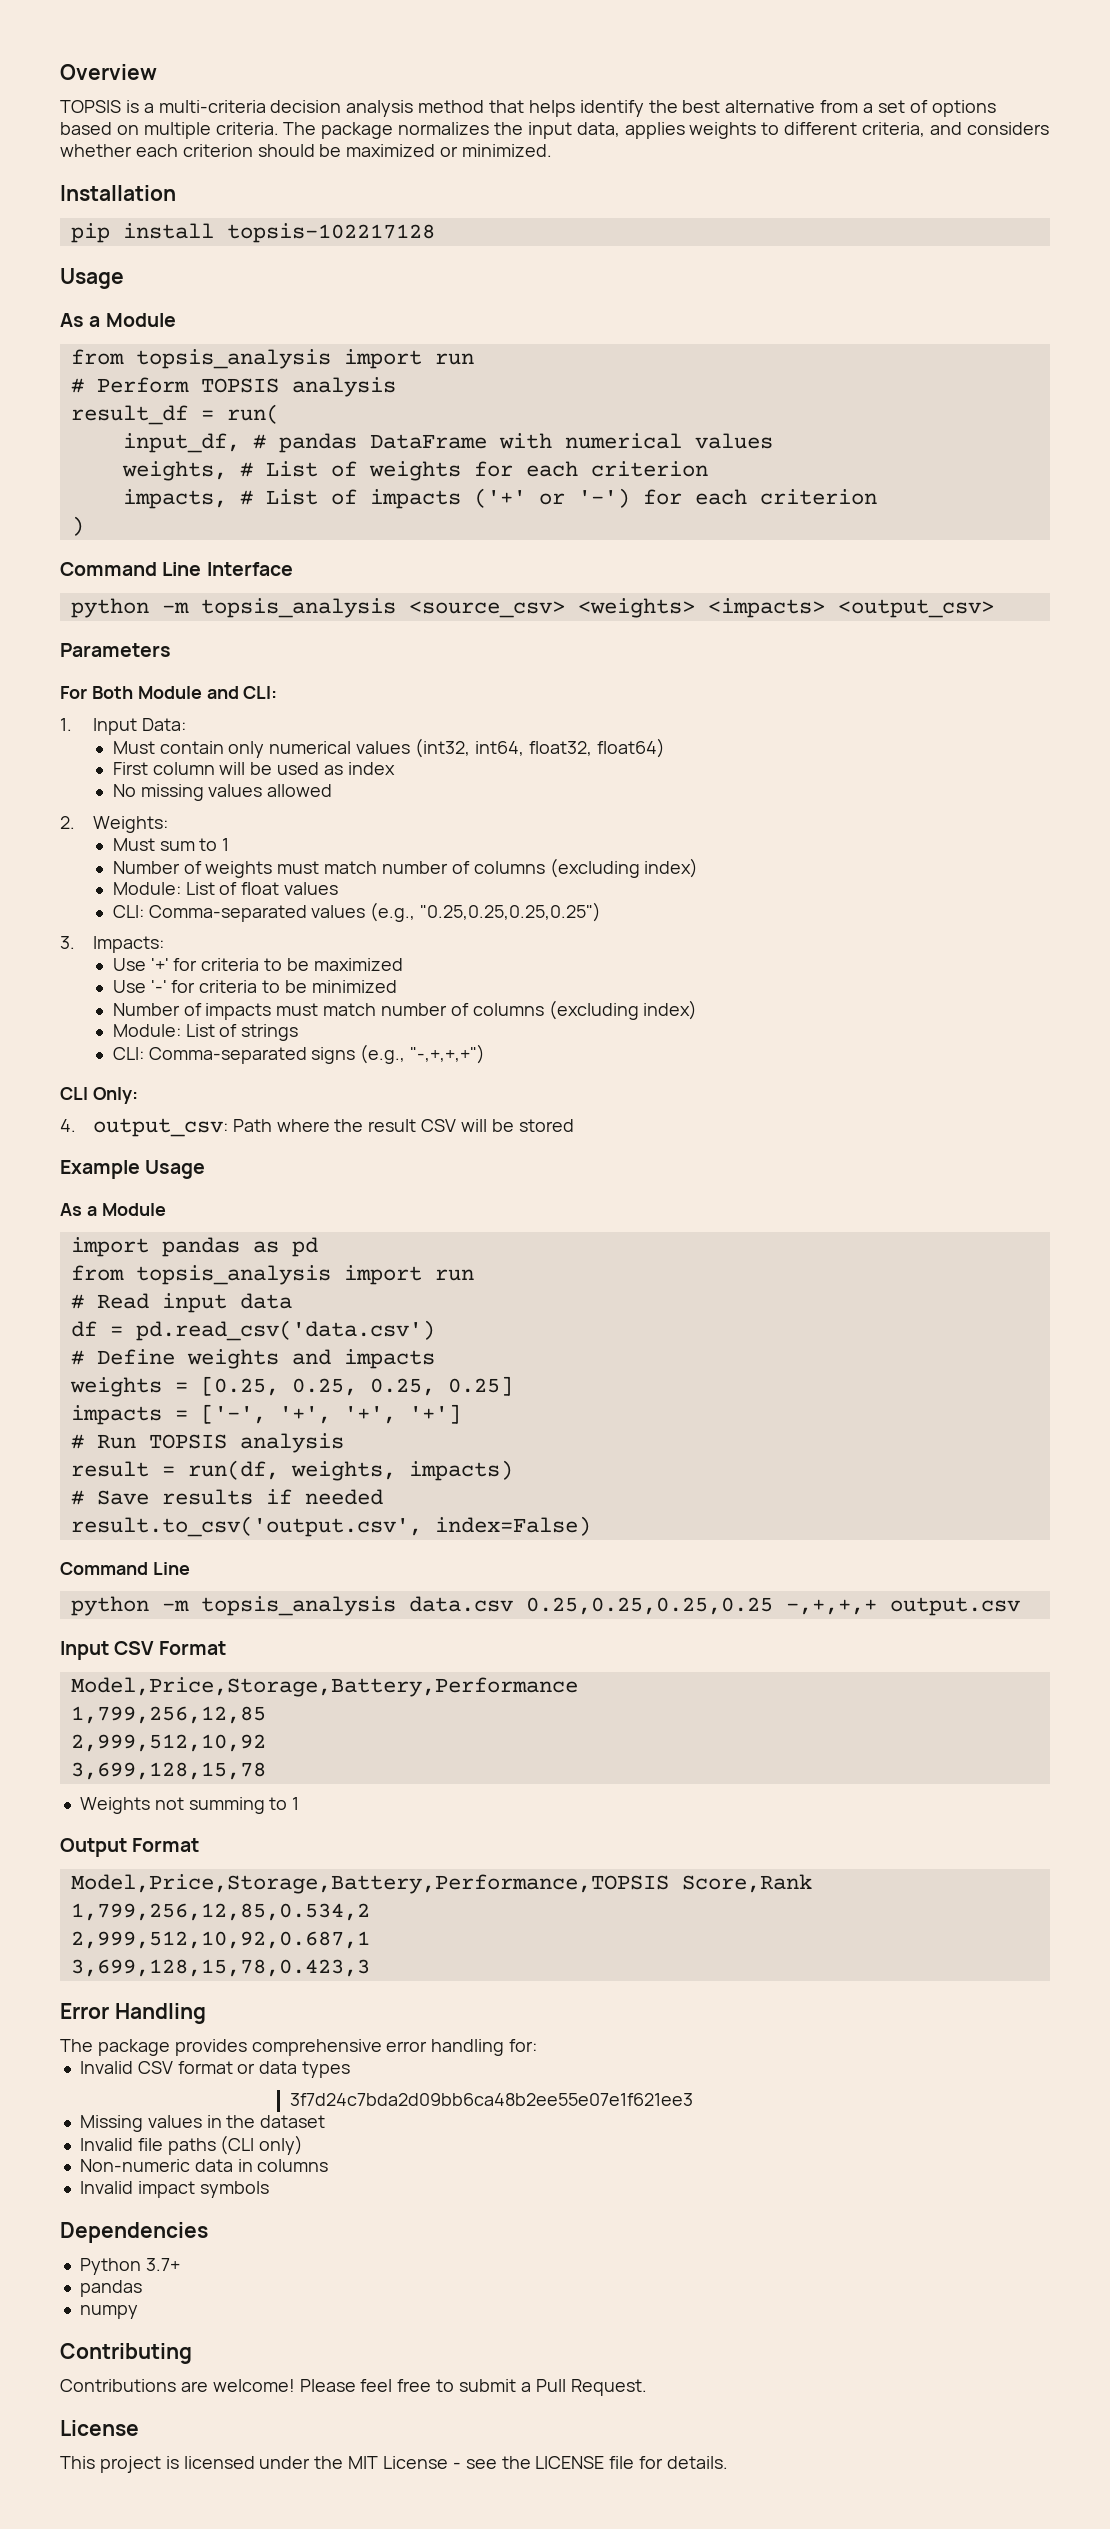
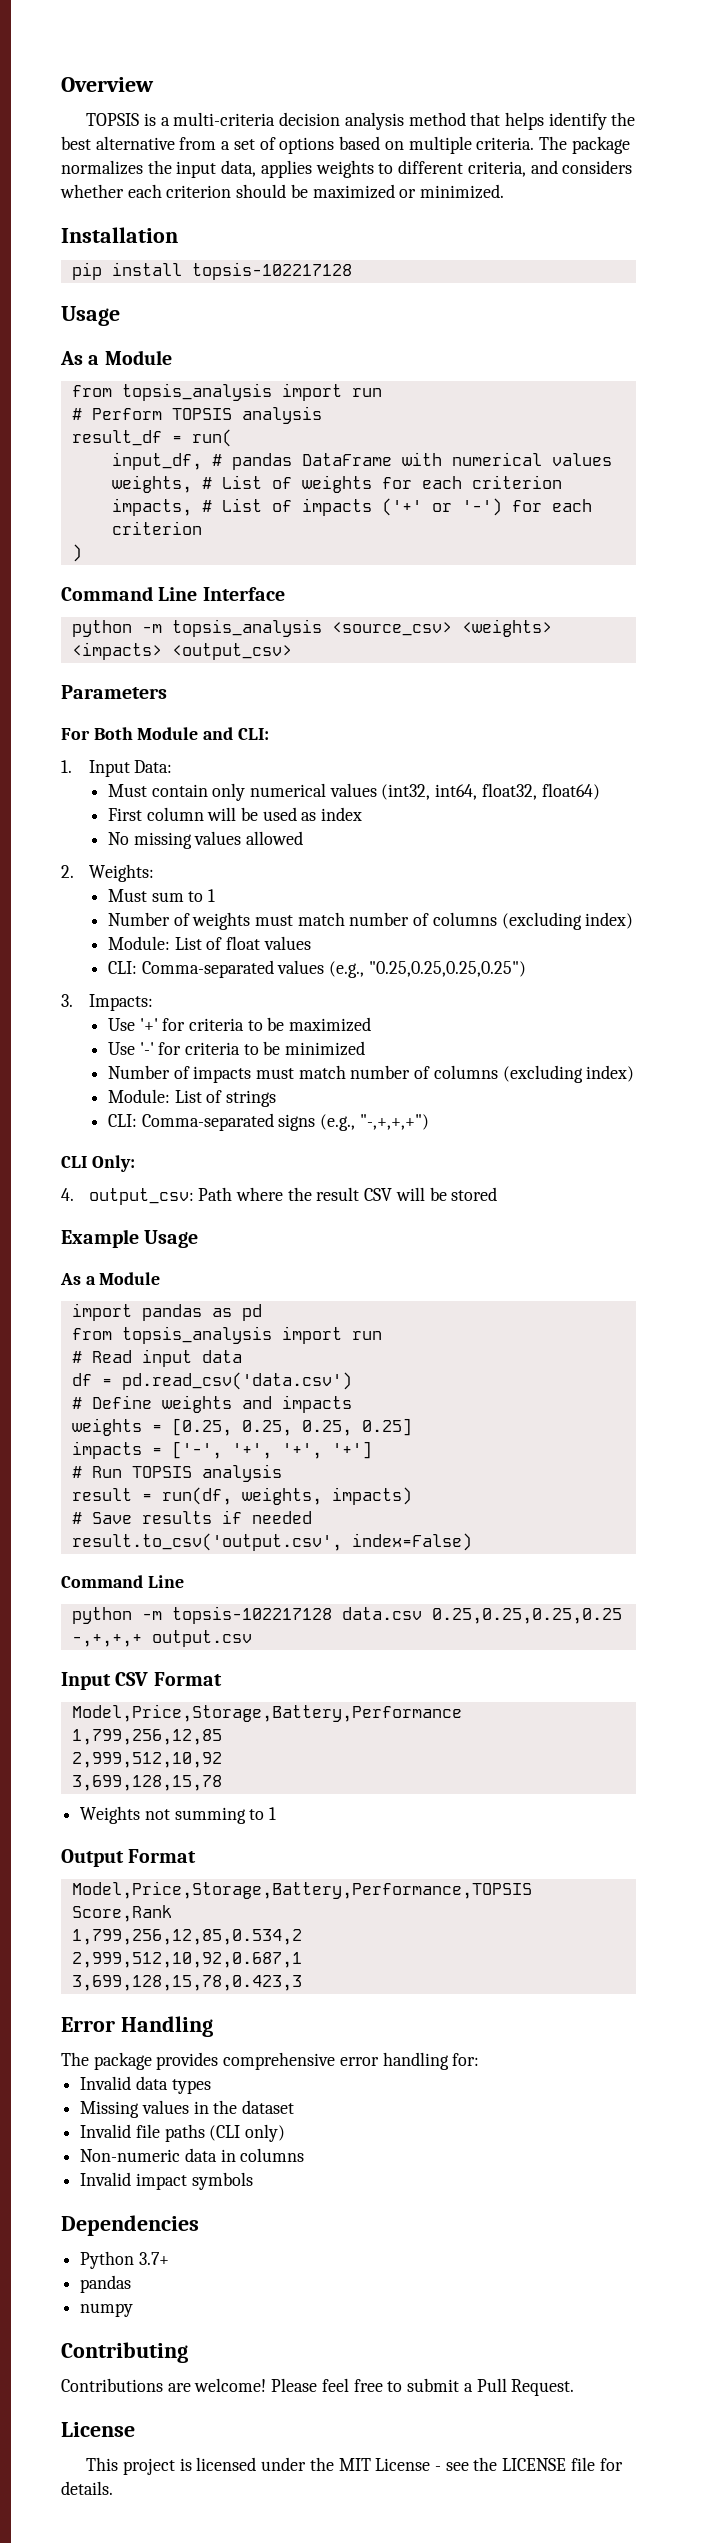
[200,1596,396,1616] topsis_analysis -> [171,1606,332,1624] topsis-102217128
[137,2061,256,2074] CSV format or -> (132, 2083) none
[289,2093,693,2106] // 3f7d24c7bda2d09bb6ca48b2ee55e07e1f621ee3 -> (211, 2086) none

